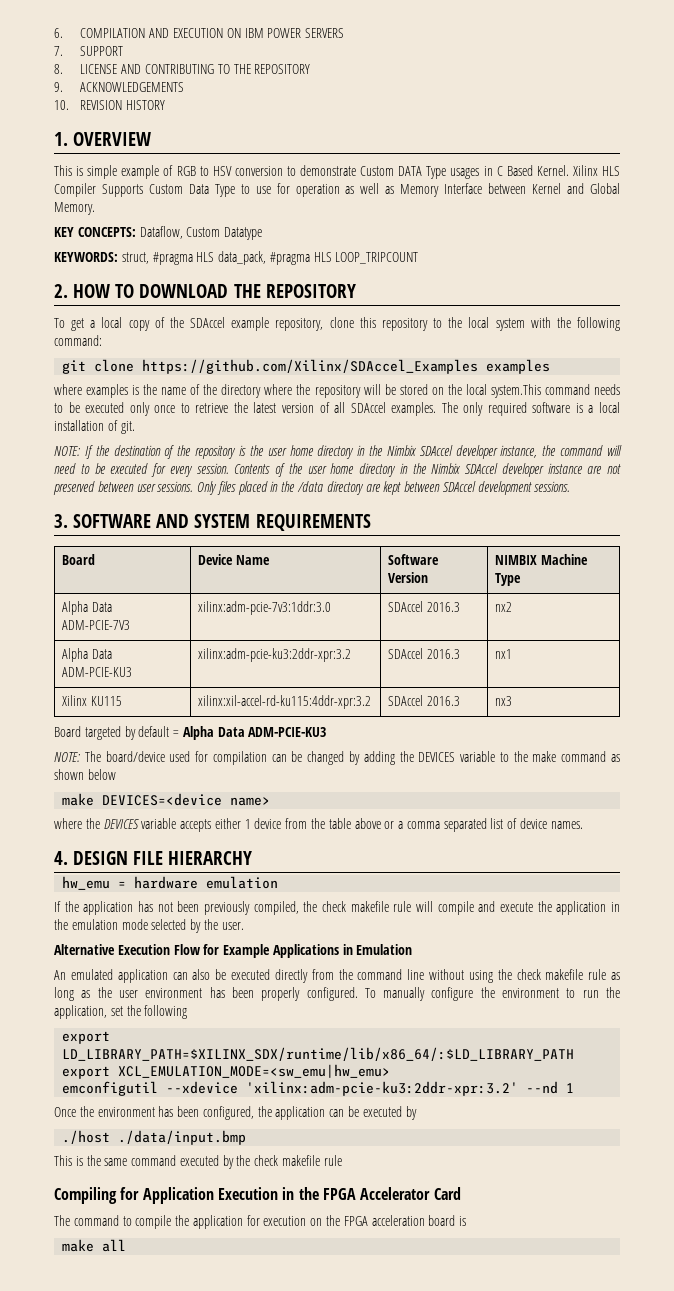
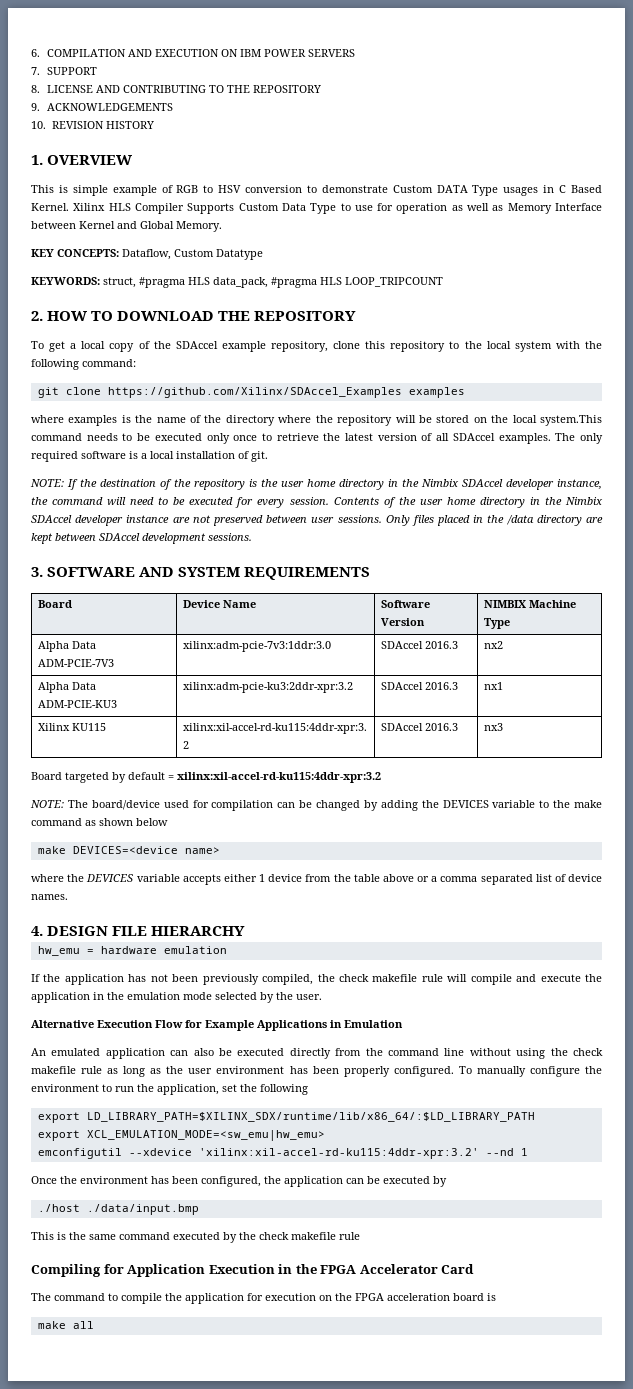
[182,726,327,740] Alpha Data ADM-PCIE-KU3 -> [177,772,381,783] xilinx:xil-accel-rd-ku115:4ddr-xpr:3.2
[246,1081,519,1096] 'xilinx:adm-pcie-ku3:2ddr-xpr:3.2' -> [198,1148,479,1159] 'xilinx:xil-accel-rd-ku115:4ddr-xpr:3.2'

